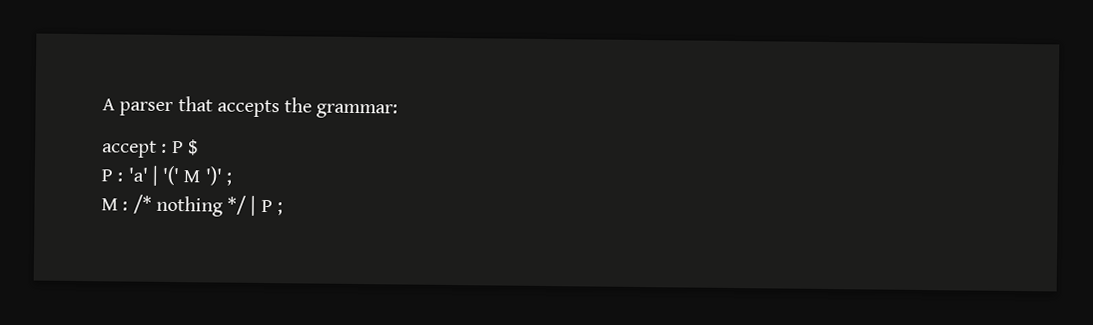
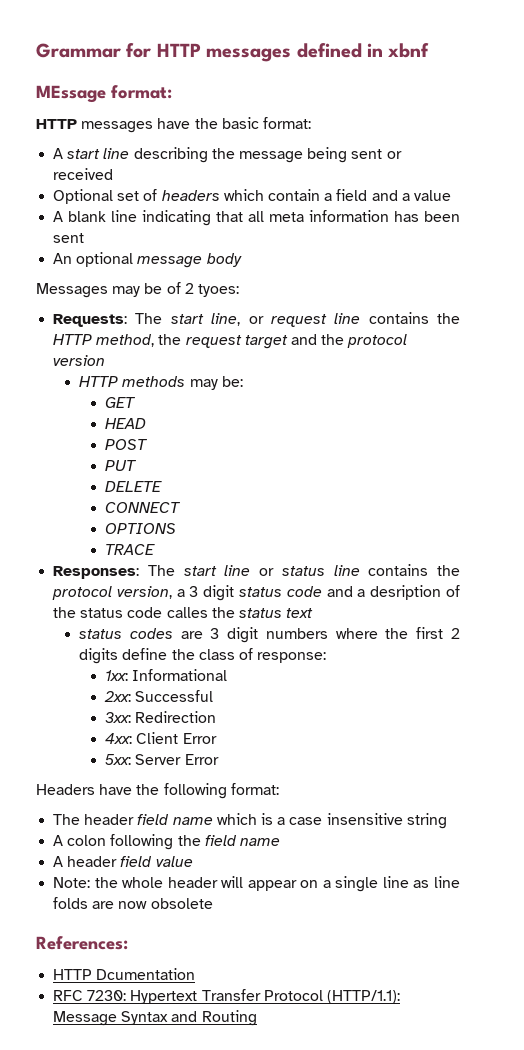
[102,96,399,119] [102,139,199,158] [101,165,232,186] [101,194,283,217] A parser that accepts the grammar: // accept : P $ // P : 'a' | '(' M ')' ; // M : /* nothing */ | P ; -> [36,43,430,62] [36,85,172,103] [36,117,311,133] [53,147,402,163] [53,168,114,180] [53,189,451,204] [53,210,461,226] [53,233,85,243] [53,252,242,268] [36,282,239,298] [53,312,460,327] [53,334,408,349] [53,355,106,366] [79,376,243,390] [105,397,137,408] [105,418,147,429] [105,439,149,450] [105,460,138,471] [105,481,163,492] [105,502,182,513] [105,523,177,534] [105,544,156,555] [53,564,460,579] [52,585,460,601] [53,607,314,618] [79,627,460,643] [79,648,327,664] [105,669,228,681] [104,690,214,702] [105,711,217,723] [105,732,217,744] [105,754,219,765] [36,783,279,799] [53,813,447,829] [53,834,280,850] [53,856,193,867] [53,876,461,892] [53,897,213,909] [36,936,128,950] [53,968,196,980] [53,989,400,1004] [53,1010,257,1026] Grammar for HTTP messages defined in xbnf // MEssage format: // HTTP messages have the basic format: // A start line describing the message being sent or received // Optional set of headers which contain a field and a value // A blank line indicating that all meta information has been sent // An optional message body // Messages may be of 2 tyoes: // Requests: The start line, or request line contains the HTTP method, the request target and the protocol version // HTTP methods may be: // GET // HEAD // POST // PUT // DELETE // CONNECT // OPTIONS // TRACE // Responses: The start line or status line contains the protocol version, a 3 digit status code and a desription of the status code calles the status text // status codes are 3 digit numbers where the first 2 digits define the class of response: // 1xx: Informational // 2xx: Successful // 3xx: Redirection // 4xx: Client Error // 5xx: Server Error // Headers have the following format: // The header field name which is a case insensitive string // A colon following the field name // A header field value // Note: the whole header will appear on a single line as line folds are now obsolete // References: // HTTP Dcumentation // RFC 7230: Hypertext Transfer Protocol (HTTP/1.1): Message Syntax and Routing

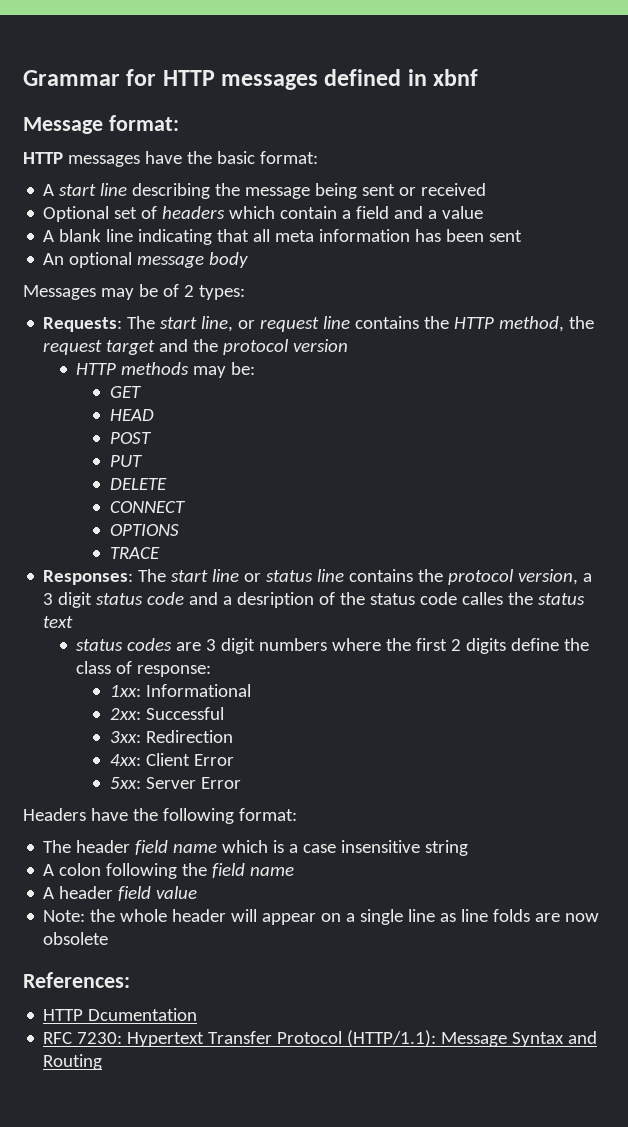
[36,85,106,103] MEssage -> [23,117,103,134] Message
[197,284,239,297] tyoes: -> [198,285,245,300] types:

